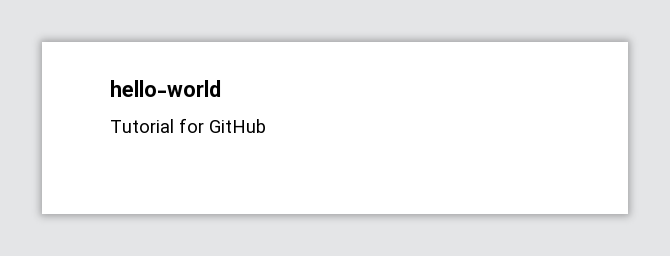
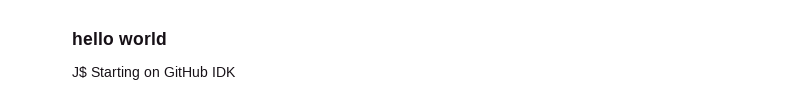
[110,80,221,97] [110,118,266,133] hello-world // Tutorial for GitHub -> [72,32,167,45] [72,66,236,80] hello world // J$ Starting on GitHub IDK

